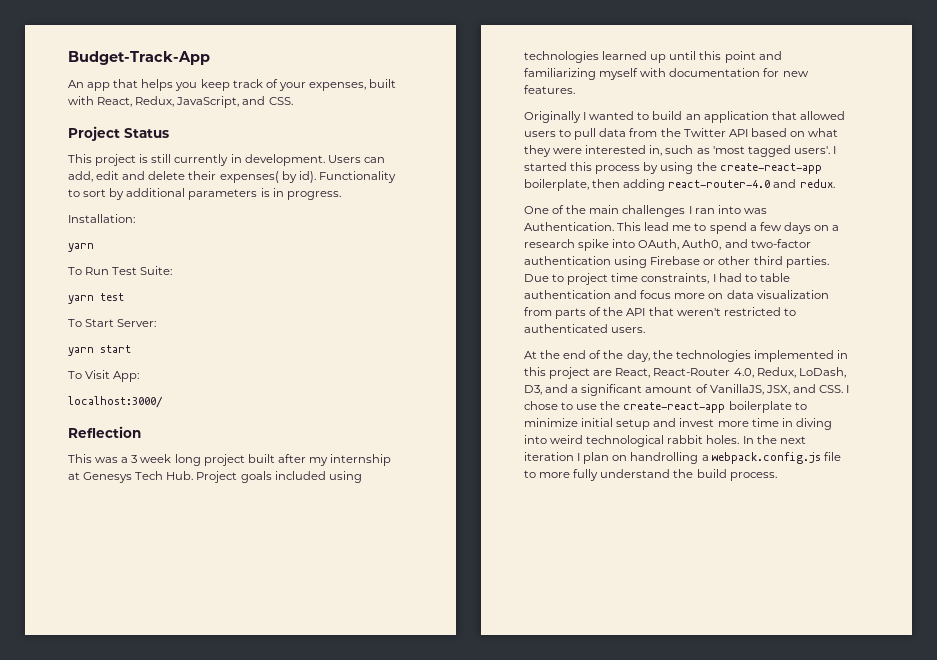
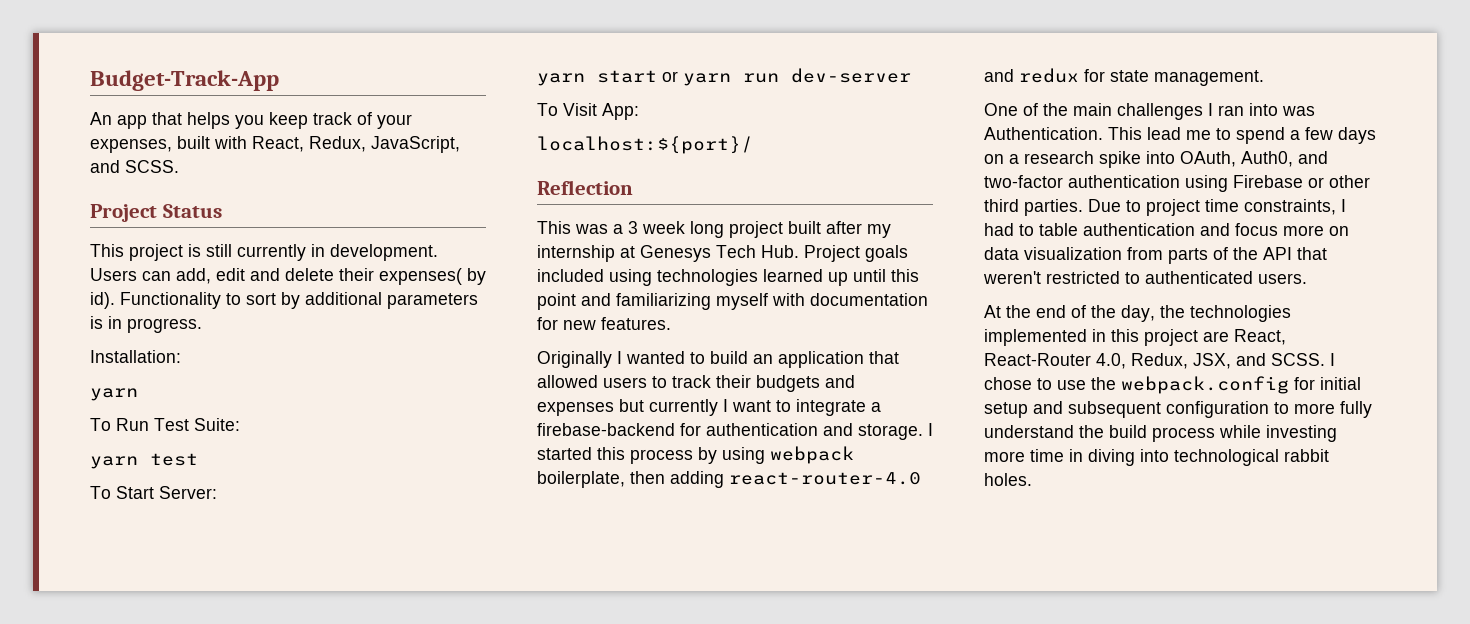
[268,97,293,105] CSS. -> [125,160,179,173] SCSS.
(131, 349) none -> [662,68,911,86] or yarn run dev-server
[68,396,163,408] localhost:3000/ -> [537,136,753,154] localhost:${port}/
[574,128,839,140] [524,145,830,157] pull data from the Twitter API based on what they were interested in, such as 'most tagged users'. -> [672,375,855,392] [537,399,881,416] [537,423,923,440] track their budgets and expenses but currently I want to integrate a firebase-backend for authentication and storage.
[696,162,822,174] the create-react-app -> [770,446,854,464] webpack
[799,179,835,188] redux. -> [1019,68,1264,86] redux for state management.
[798,367,846,378] [524,384,764,396] LoDash, D3, and a significant amount of VanillaJS, -> (1188, 361) none
[818,385,843,393] CSS. -> [1271,353,1325,366] SCSS.
[623,401,807,413] [524,418,832,430] [524,435,806,447] [524,452,841,464] create-react-app boilerplate to minimize initial setup and invest more time in diving into weird technological rabbit holes. In the next iteration I plan on handrolling a webpack.config.js file -> [1121,376,1361,394] [984,401,1269,418] webpack.config for initial setup and subsequent configuration
[729,472,777,481] process. -> [1152,425,1337,442] [984,449,1329,466] [984,473,1032,486] process while investing more time in diving into technological rabbit holes.

